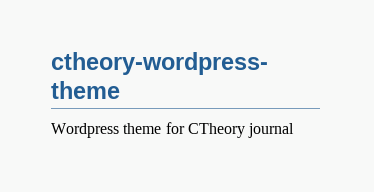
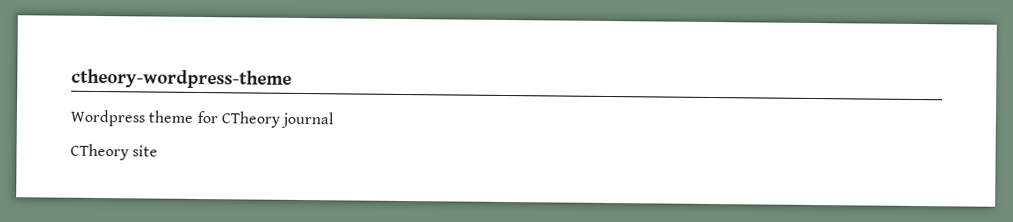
(295, 130) none -> [70,143,159,161] // CTheory site

